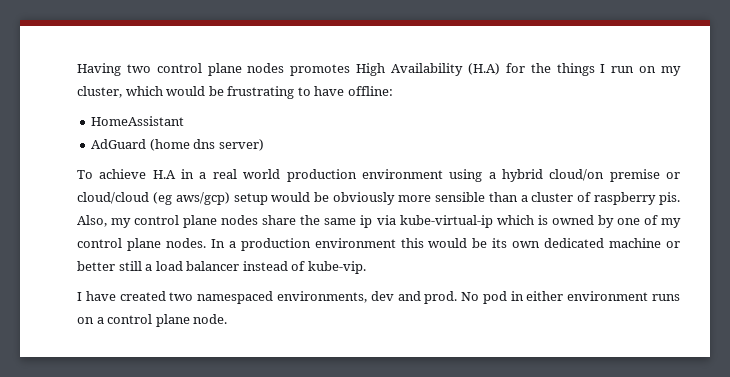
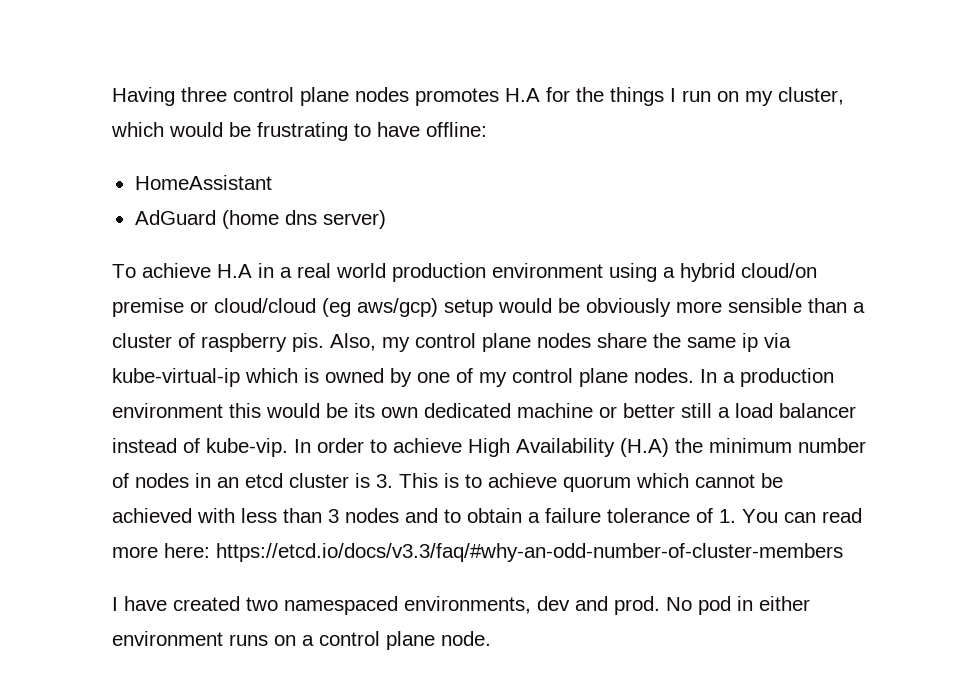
[126,64,151,73] two -> [181,87,227,102] three
[356,63,500,76] High Availability (H.A) -> [505,88,540,102] H.A
(366, 267) none -> [294,438,866,457] [112,473,783,492] [112,508,862,523] [112,543,843,562] In order to achieve High Availability (H.A) the minimum number of nodes in an etcd cluster is 3. This is to achieve quorum which cannot be achieved with less than 3 nodes and to obtain a failure tolerance of 1. You can read more here: https://etcd.io/docs/v3.3/faq/#why-an-odd-number-of-cluster-members

